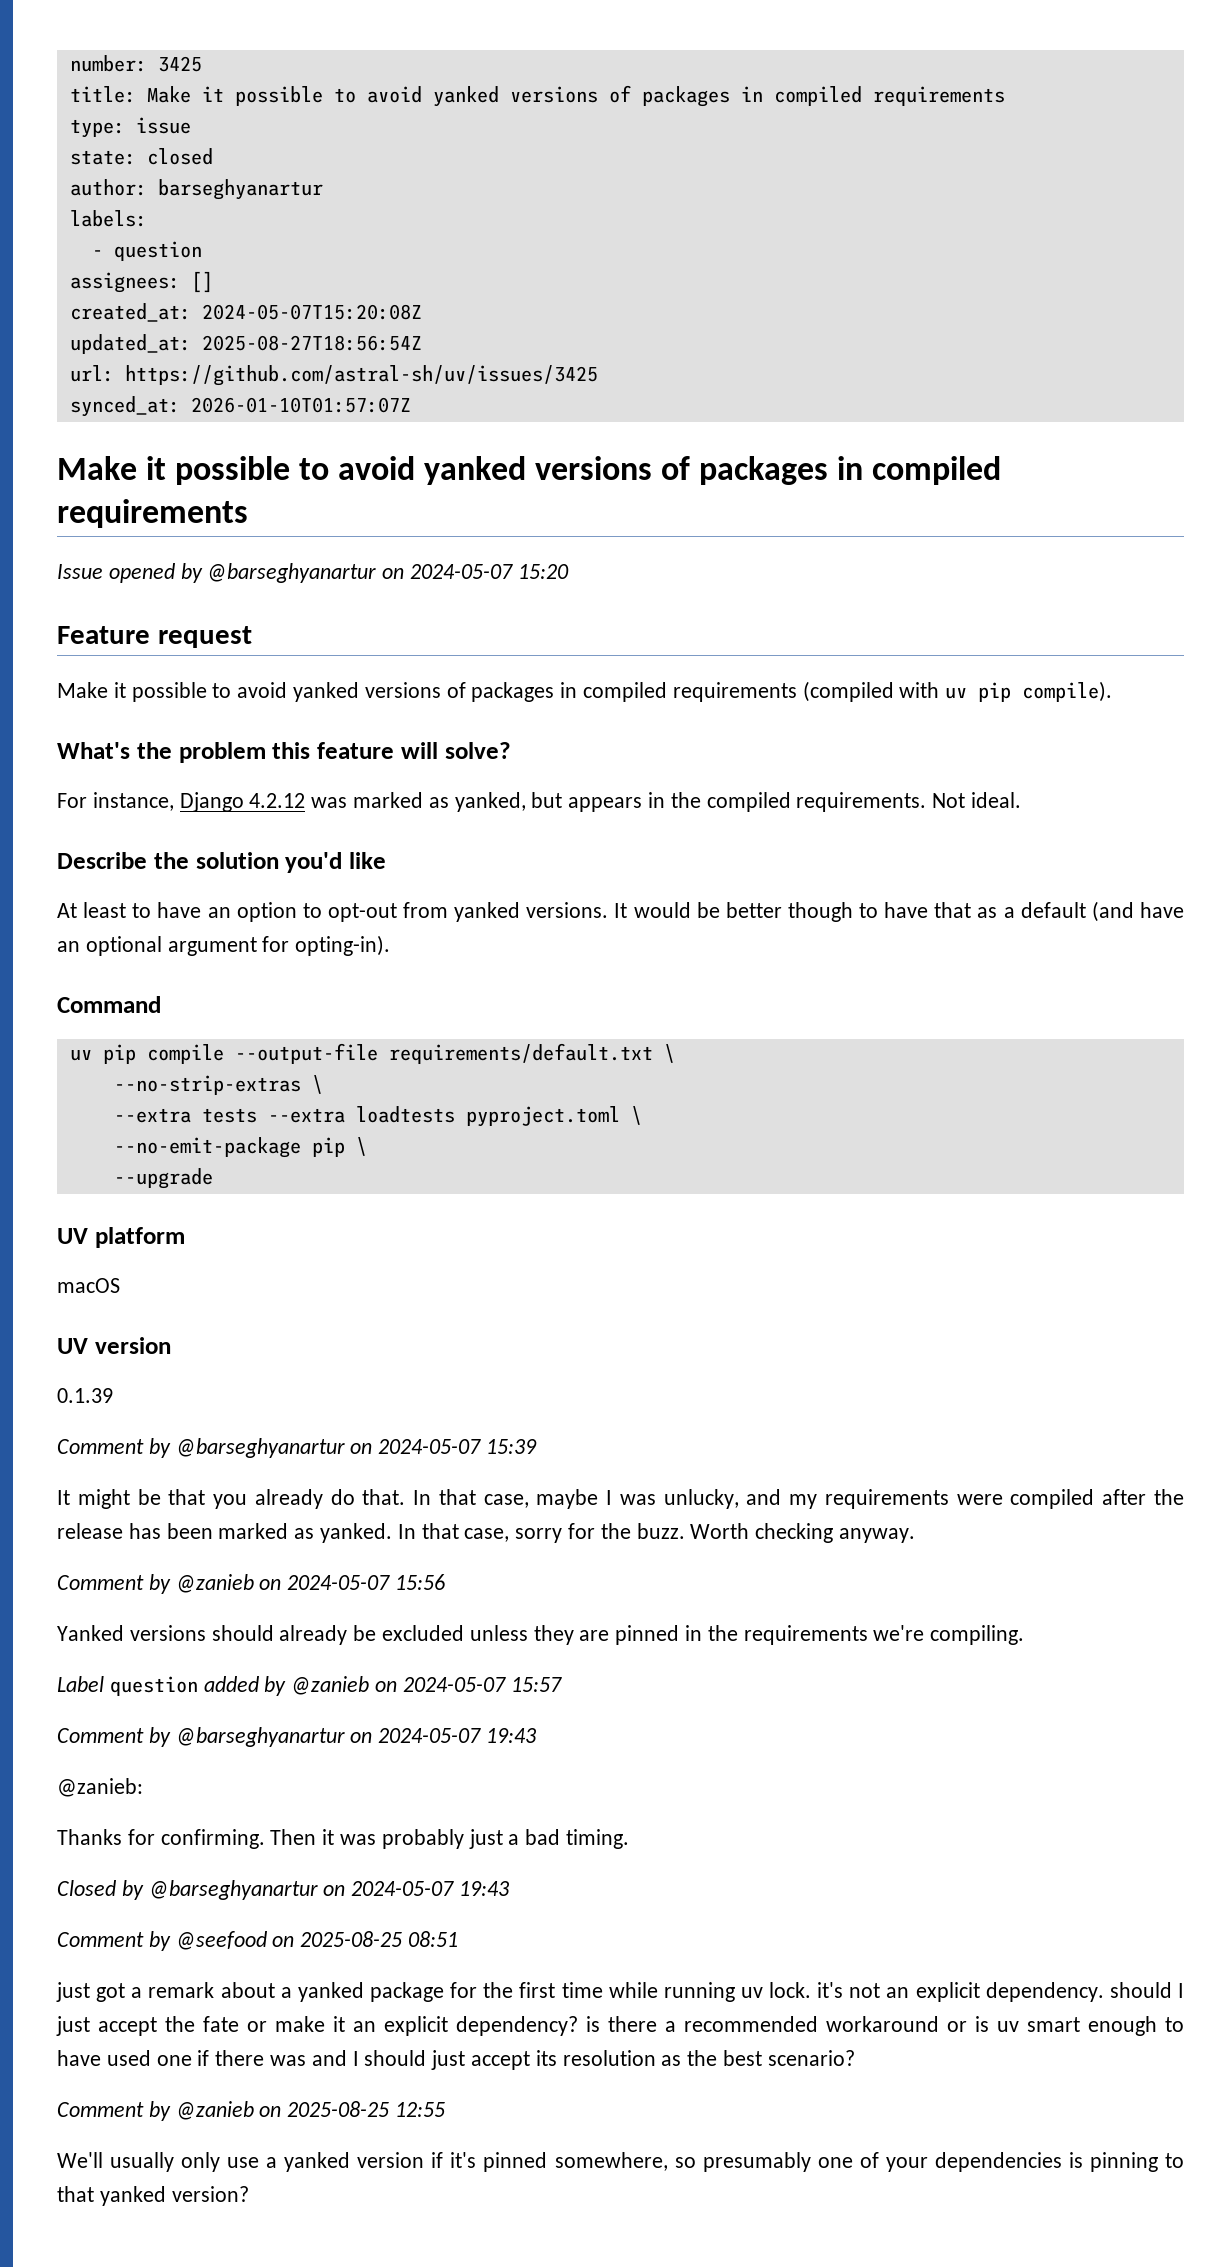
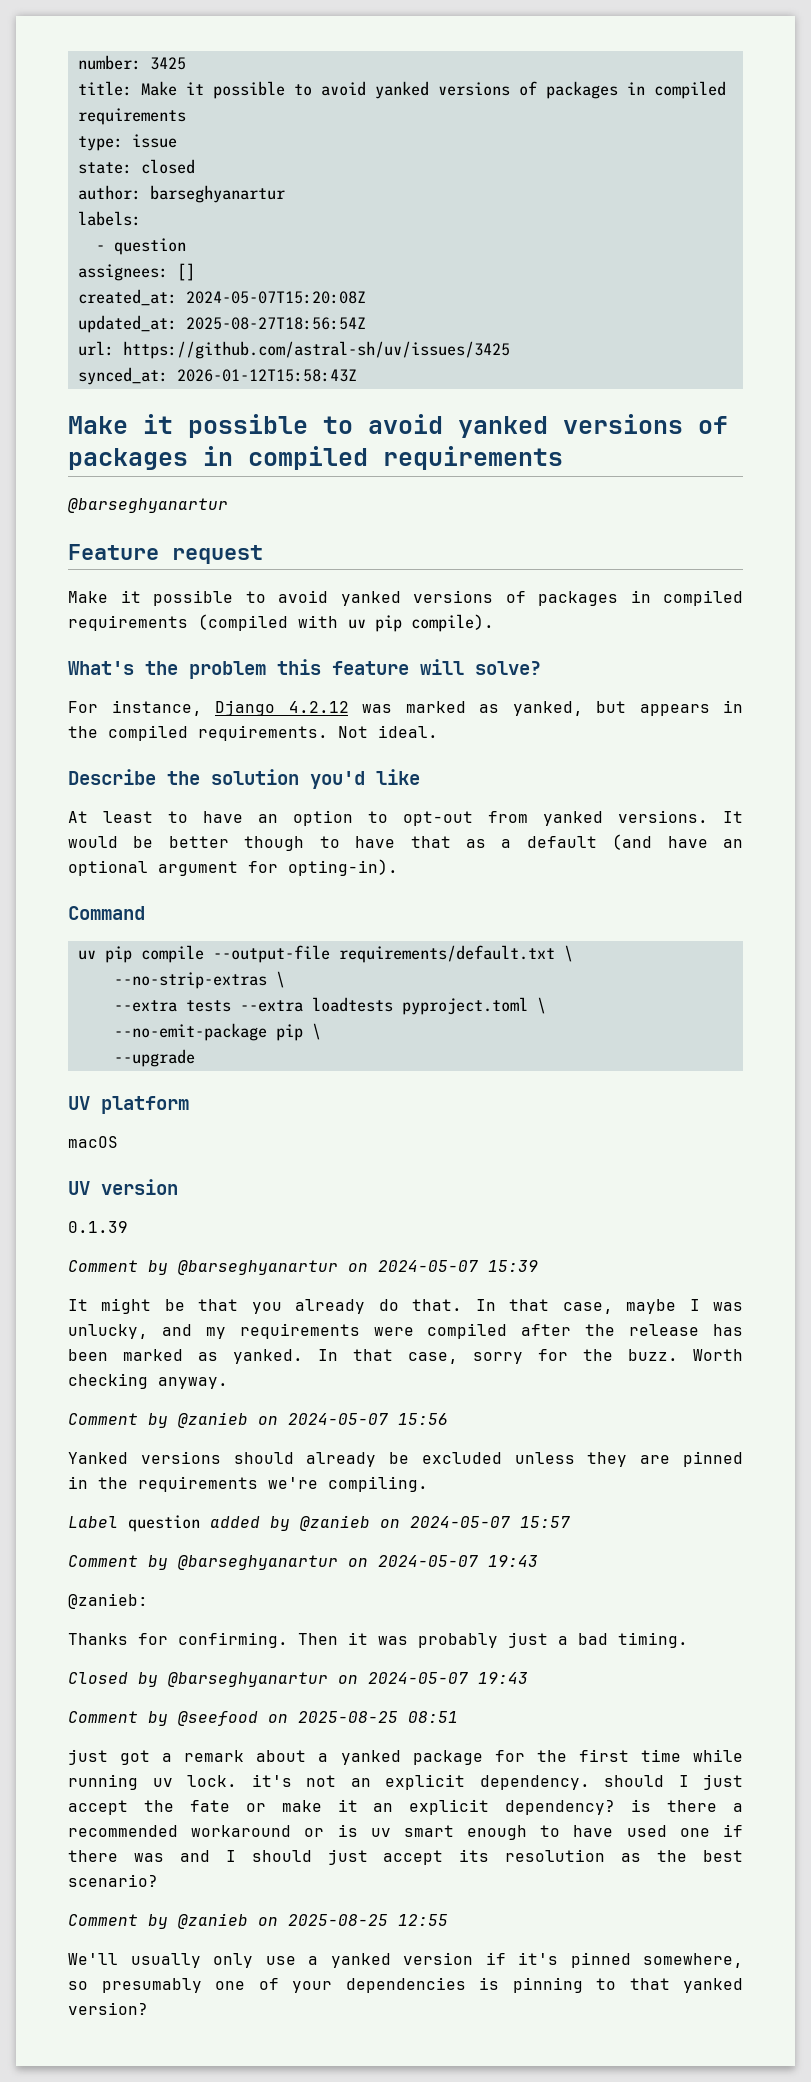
[190,397,411,413] 2026-01-10T01:57:07Z -> [176,369,357,382] 2026-01-12T15:58:43Z
[57,563,569,583] Issue opened by @barseghyanartur on 2024-05-07 15:20 -> [68,498,228,513] @barseghyanartur

